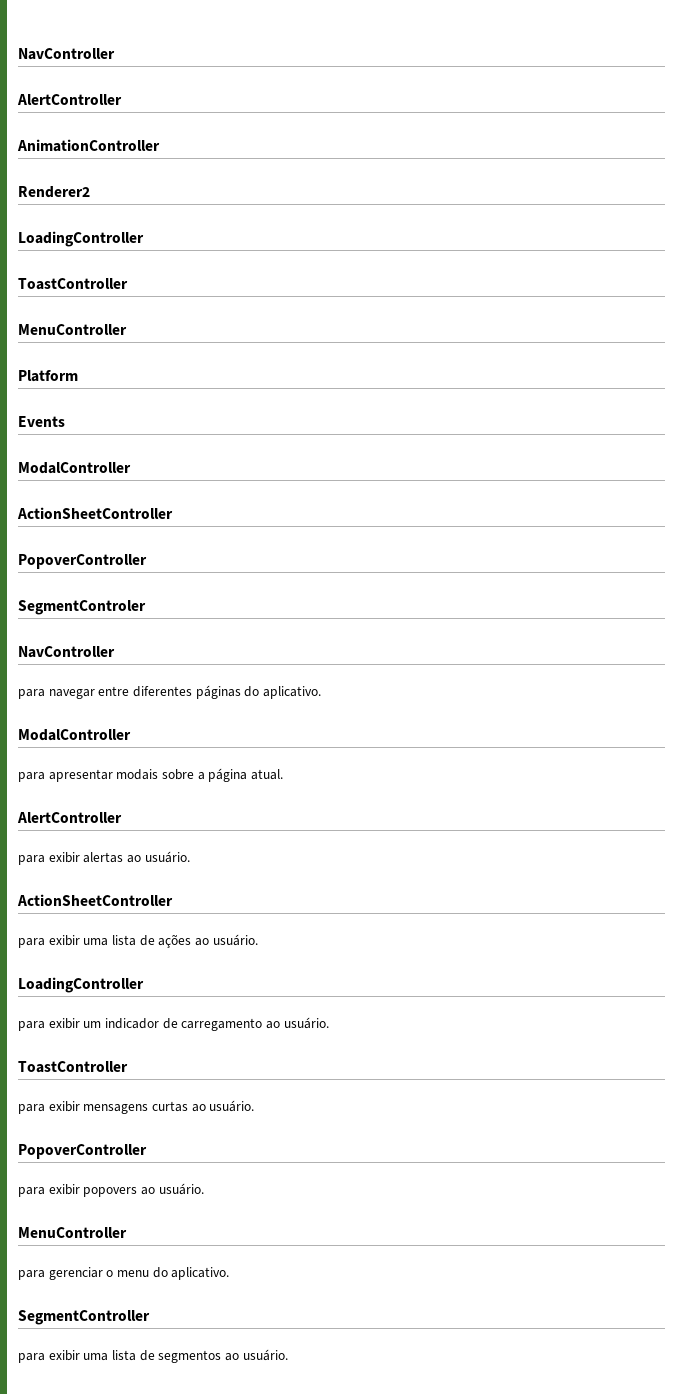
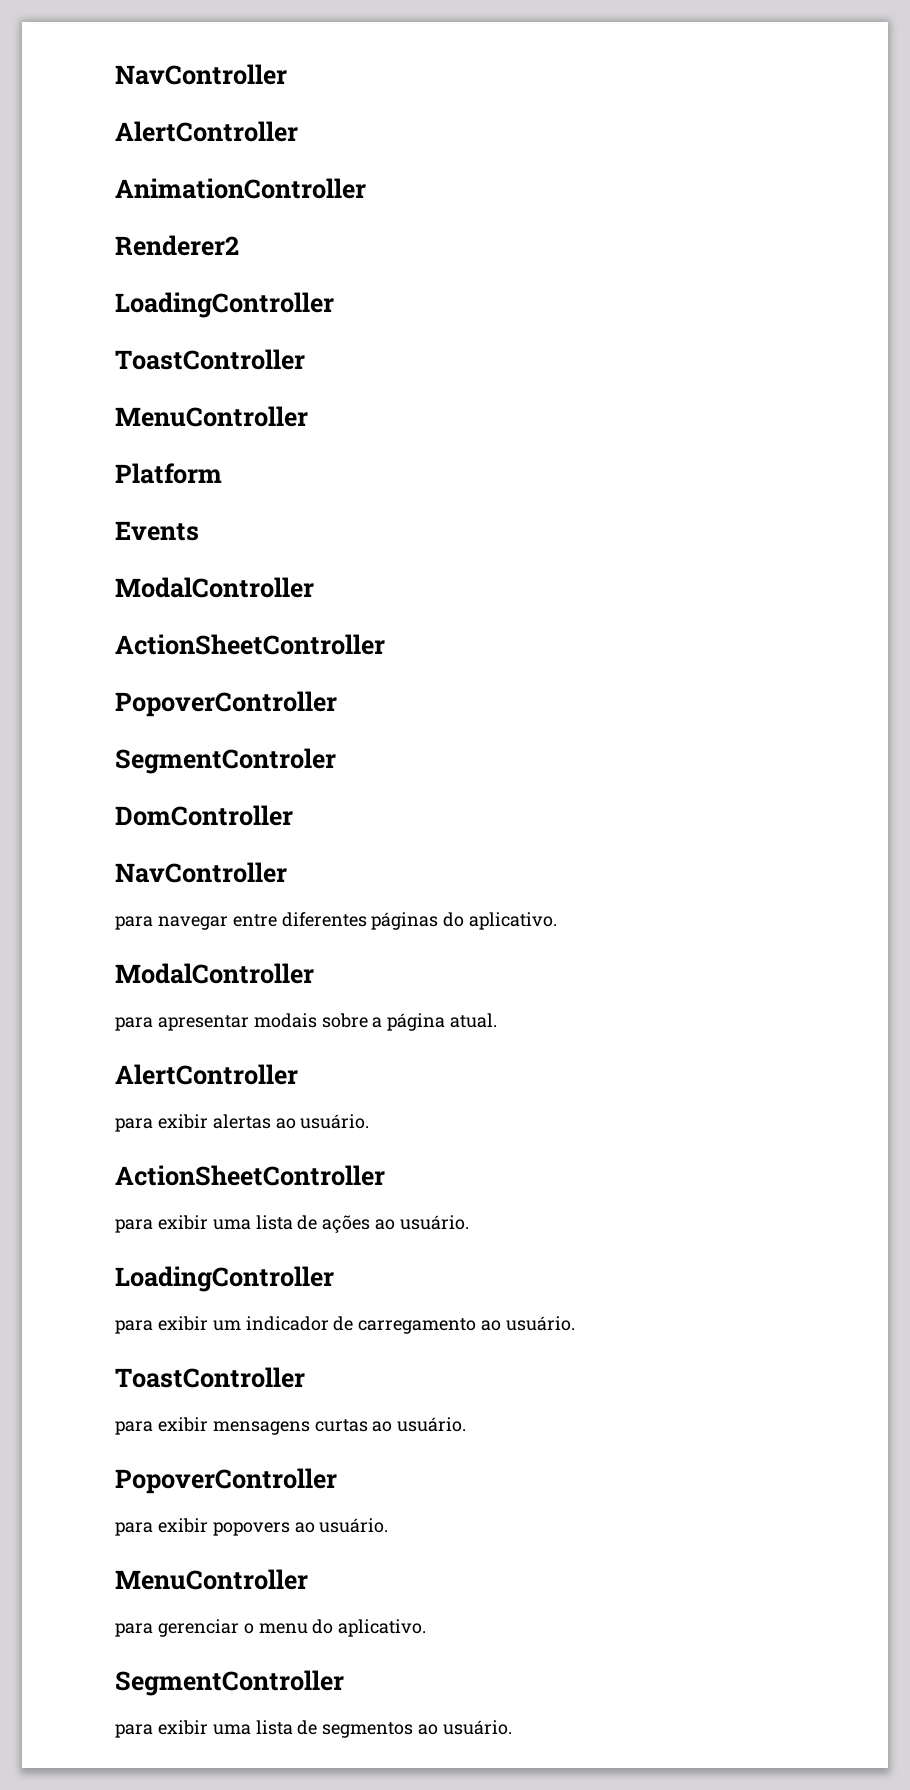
(146, 607) none -> [115,805,293,826] // DomController

